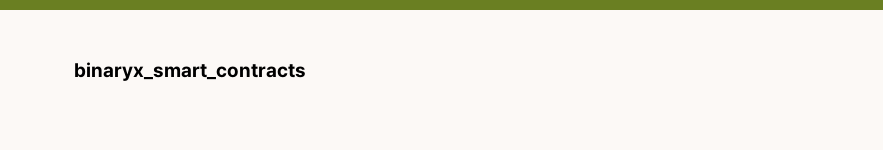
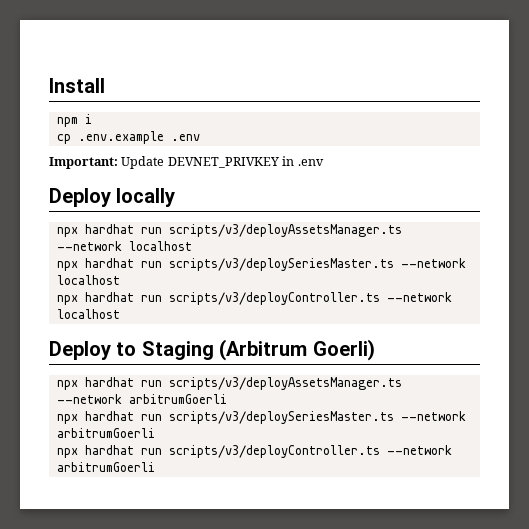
[74,62,306,81] binaryx_smart_contracts -> [49,78,105,93] [56,114,92,127] [56,131,200,144] [49,156,324,169] [49,188,176,207] [56,224,402,237] [56,241,192,251] [56,258,466,271] [56,275,120,285] [56,292,452,305] [56,309,120,319] [49,339,375,361] [56,377,402,390] [56,394,227,404] [56,411,466,424] [56,428,155,438] [56,445,452,458] [56,462,155,472] Install // npm i // cp .env.example .env // Important: Update DEVNET_PRIVKEY in .env // Deploy locally // npx hardhat run scripts/v3/deployAssetsManager.ts --network localhost // npx hardhat run scripts/v3/deploySeriesMaster.ts --network localhost // npx hardhat run scripts/v3/deployController.ts --network localhost // Deploy to Staging (Arbitrum Goerli) // npx hardhat run scripts/v3/deployAssetsManager.ts --network arbitrumGoerli // npx hardhat run scripts/v3/deploySeriesMaster.ts --network arbitrumGoerli // npx hardhat run scripts/v3/deployController.ts --network arbitrumGoerli

